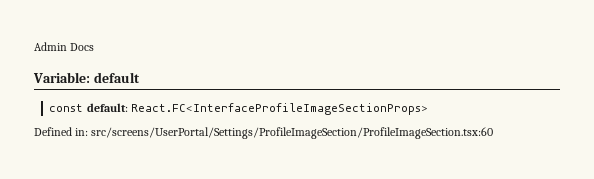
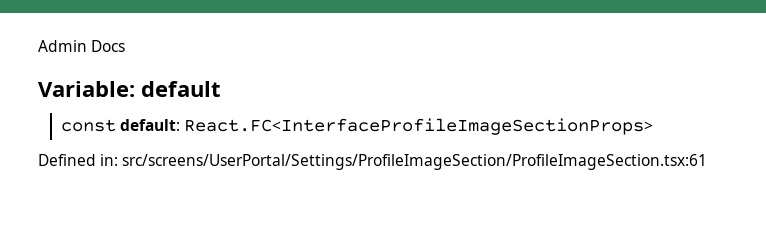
[91,127,494,139] src/screens/UserPortal/Settings/ProfileImageSection/ProfileImageSection.tsx:60 -> [122,154,708,170] src/screens/UserPortal/Settings/ProfileImageSection/ProfileImageSection.tsx:61

